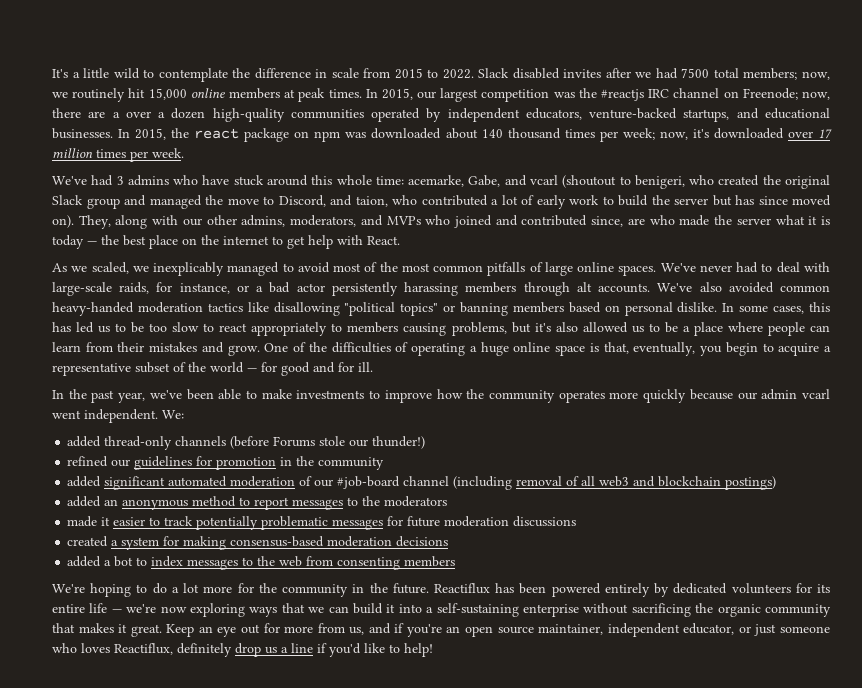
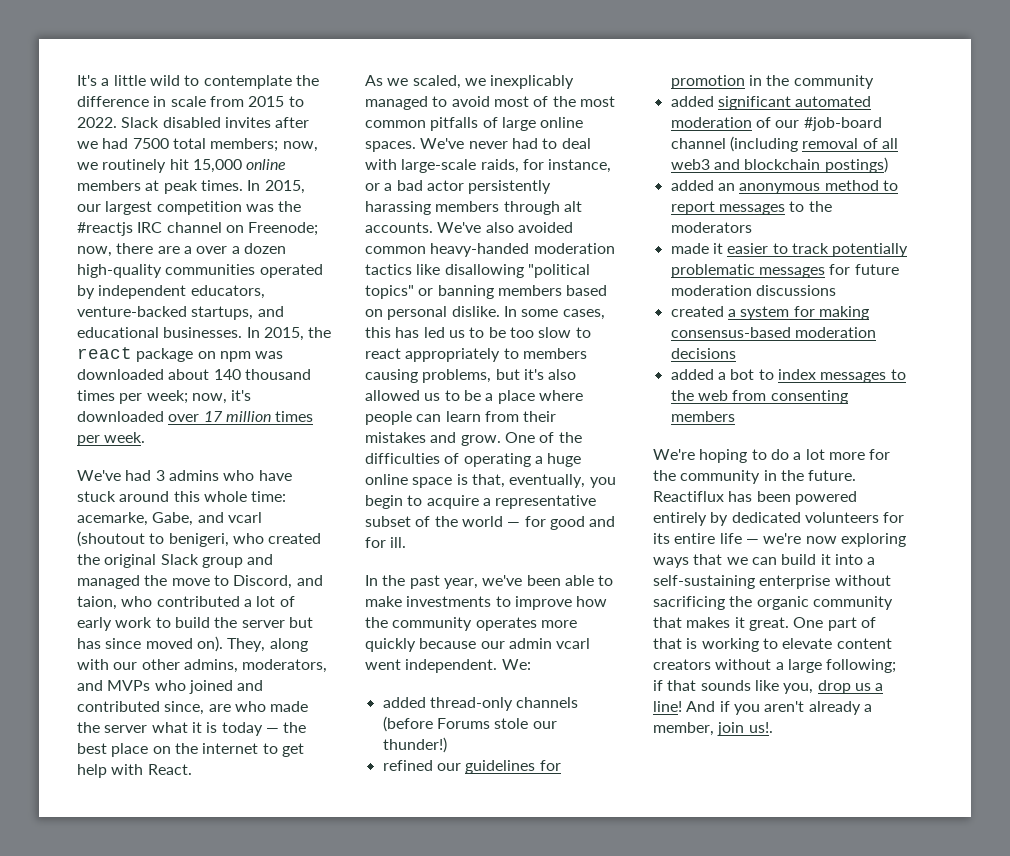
[166,623,831,637] [52,643,433,657] Keep an eye out for more from us, and if you're an open source maintainer, independent educator, or just someone who loves Reactiflux, definitely drop us a line if you'd like to help! -> [793,617,876,631] [653,638,892,652] [653,659,897,673] [653,680,884,694] [653,701,872,715] [653,722,773,736] One part of that is working to elevate content creators without a large following; if that sounds like you, drop us a line! And if you aren't already a member, join us!.

